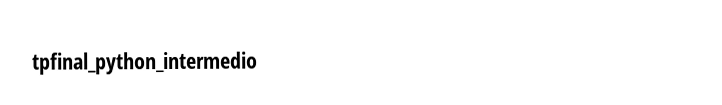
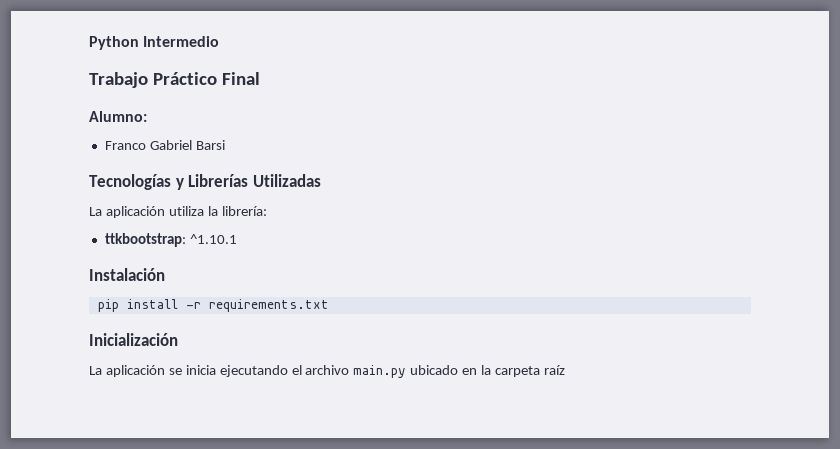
[31,51,258,75] tpfinal_python_intermedio -> [89,36,220,50] [89,72,260,88] [89,111,147,122] [104,140,225,150] [89,174,321,190] [89,206,267,218] [104,233,237,247] [89,268,165,281] [97,299,329,312] [89,333,178,346] [89,365,565,378] Python Intermedio // Trabajo Práctico Final // Alumno: // Franco Gabriel Barsi // Tecnologías y Librerías Utilizadas // La aplicación utiliza la librería: // ttkbootstrap: ^1.10.1 // Instalación // pip install -r requirements.txt // Inicialización // La aplicación se inicia ejecutando el archivo main.py ubicado en la carpeta raíz

